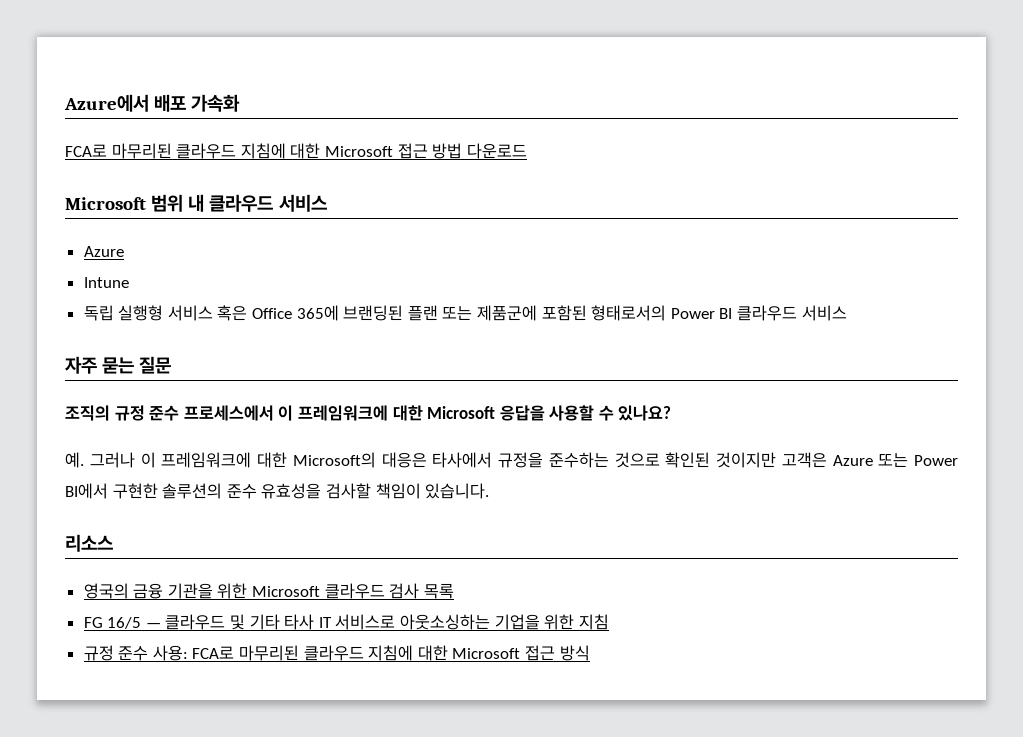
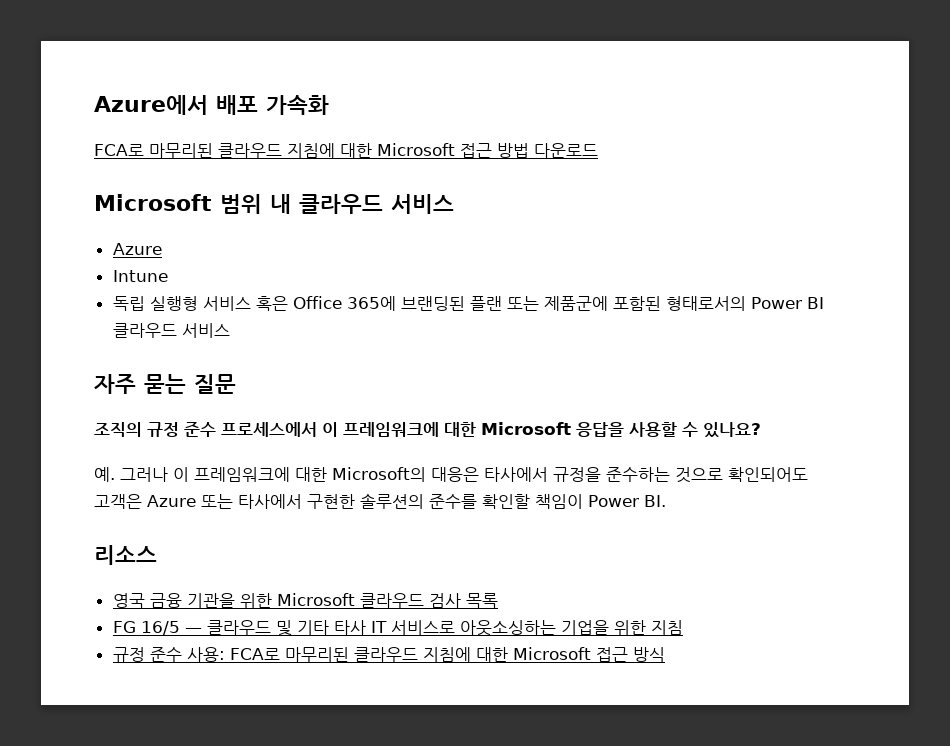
[665,452,776,468] 확인된 것이지만 -> [728,467,808,482] 확인되어도
[914,455,958,466] [65,483,490,499] Power BI에서 구현한 솔루션의 준수 유효성을 검사할 책임이 있습니다. -> [238,493,666,509] 타사에서 구현한 솔루션의 준수를 확인할 책임이 Power BI.
[83,583,129,599] 영국의 -> [112,593,145,608] 영국

